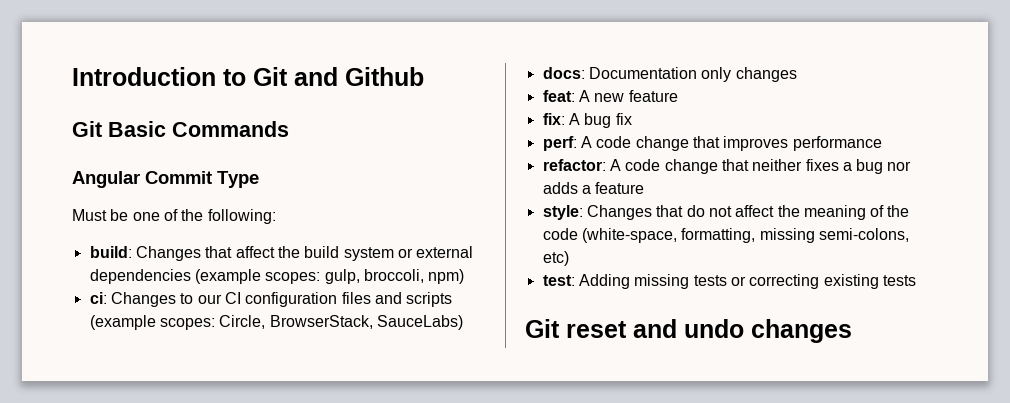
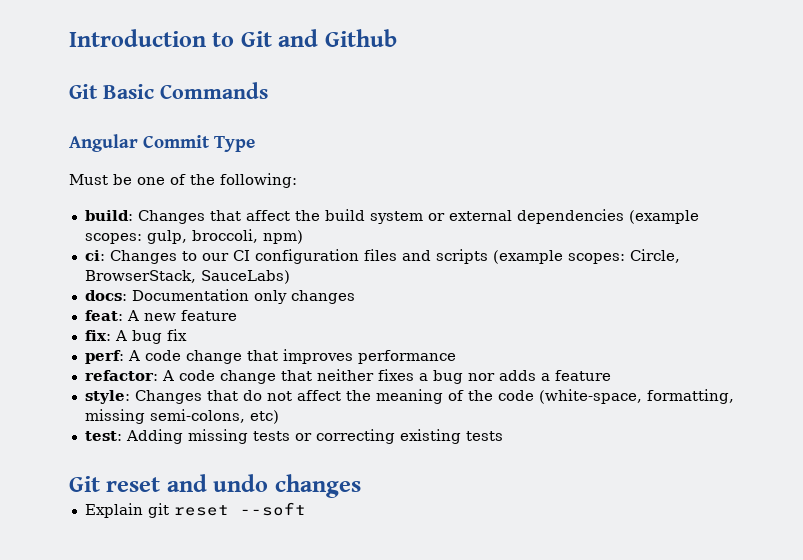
(852, 331) none -> [84,502,306,518] // Explain git reset --soft

